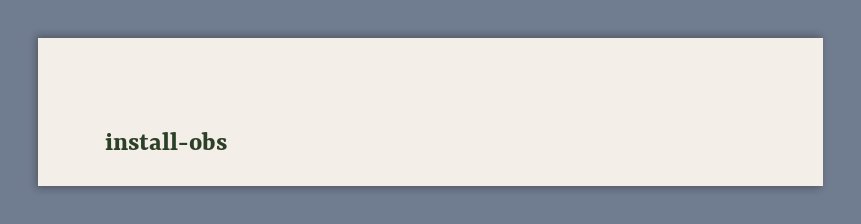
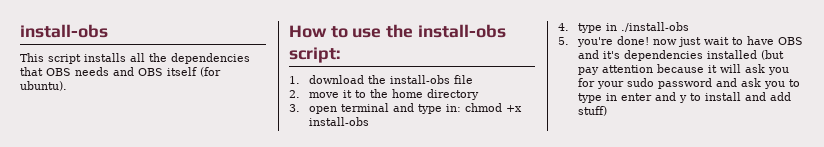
[105,132,227,150] install-obs -> [20,24,108,38] [20,53,250,64] [20,67,221,77] [20,81,67,91] [289,24,506,38] [289,47,340,63] [289,75,473,84] [289,89,479,100] [289,103,522,114] [308,117,369,126] [558,22,689,33] [558,36,803,47] [577,50,784,61] [577,64,789,75] [577,78,800,89] [577,92,791,103] [577,106,607,116] install-obs // This script installs all the dependencies that OBS needs and OBS itself (for ubuntu). // How to use the install-obs script: // 1. download the install-obs file // 2. move it to the home directory // 3. open terminal and type in: chmod +x install-obs // 4. type in ./install-obs // 5. you're done! now just wait to have OBS and it's dependencies installed (but pay attention because it will ask you for your sudo password and ask you to type in enter and y to install and add stuff)

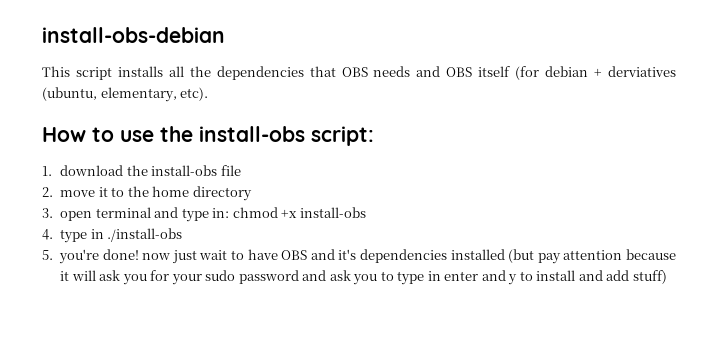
[20,24,108,38] install-obs -> [42,27,225,43] install-obs-debian
[20,81,67,91] ubuntu). -> [545,66,676,77] [42,87,209,102] debian + derviatives (ubuntu, elementary, etc).

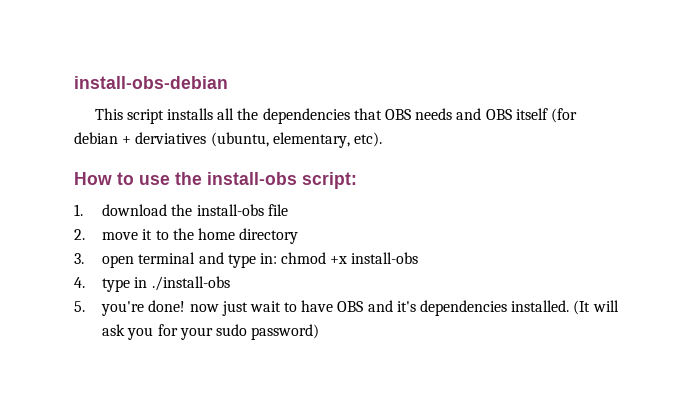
[450,249,676,264] [59,271,69,281] installed (but pay attention because it -> [511,300,591,315] installed. (It
[238,270,667,285] password and ask you to type in enter and y to install and add stuff) -> [251,324,320,340] password)

